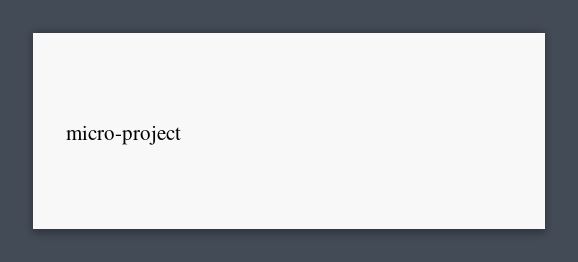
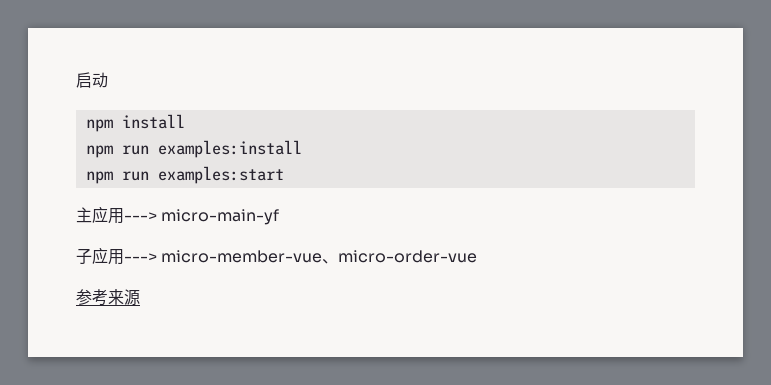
[66,125,181,145] micro-project -> [76,72,108,88] [85,114,185,132] [85,140,302,158] [85,166,284,184] [76,206,280,225] [76,247,478,265] [76,289,140,306] 启动 // npm install // npm run examples:install // npm run examples:start // 主应用---> micro-main-yf // 子应用---> micro-member-vue、micro-order-vue // 参考来源

